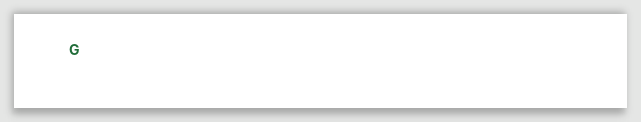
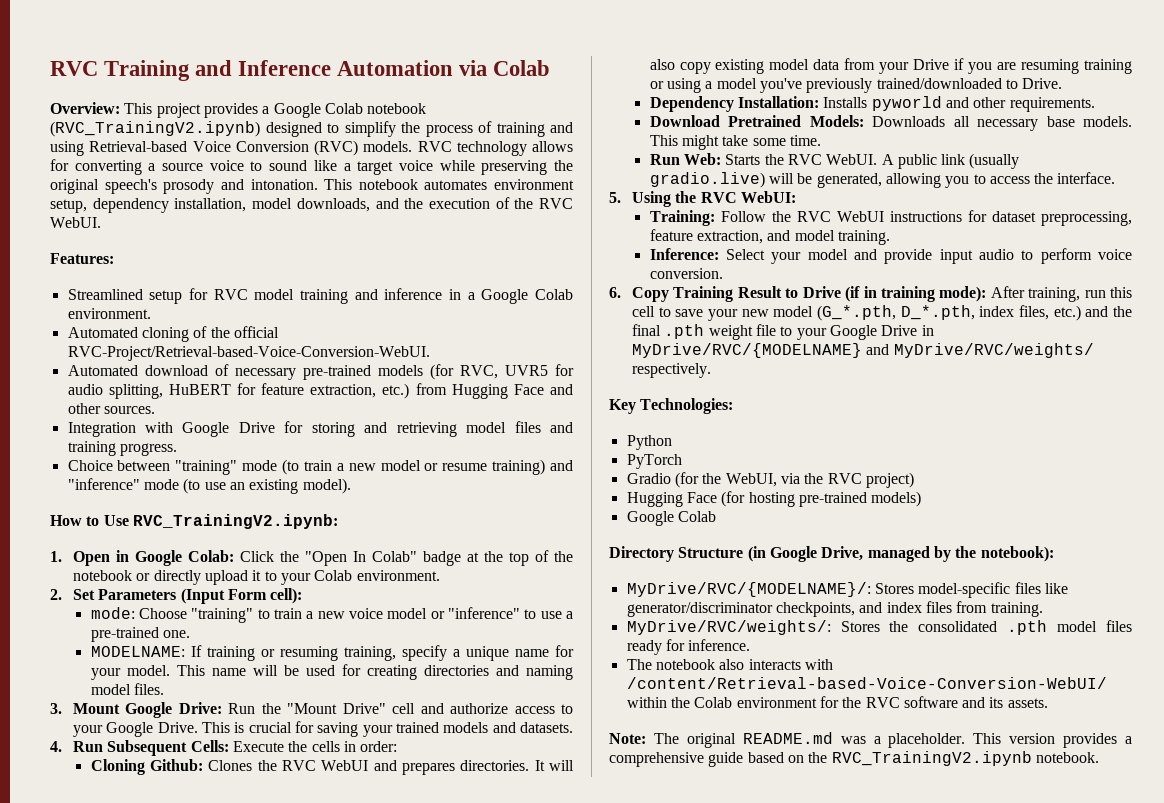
[69,44,80,55] G -> [50,60,551,81] [50,102,427,118] [50,121,573,137] [50,140,573,156] [50,159,573,175] [50,179,574,194] [50,197,573,213] [50,217,101,228] [50,253,114,264] [67,288,574,304] [67,308,151,319] [67,326,279,342] [67,346,430,361] [67,364,574,380] [67,383,573,399] [67,403,155,414] [67,421,573,437] [67,441,177,456] [67,459,574,475] [67,478,351,494] [50,514,338,529] [50,550,574,566] [72,570,440,585] [50,588,303,604] [90,607,573,623] [90,627,190,642] [90,645,575,661] [90,664,574,680] [90,683,164,695] [50,702,574,718] [72,721,573,737] [50,740,398,756] [90,759,574,775] [649,58,1132,74] [649,78,1063,93] [649,96,1095,112] [649,115,1132,131] [649,135,821,150] [649,153,1020,169] [649,172,1116,188] [609,191,796,207] [649,210,1132,226] [649,229,890,245] [649,248,1132,264] [649,268,723,279] [609,286,1132,302] [631,305,1132,321] [631,324,934,340] [631,343,1094,358] [631,363,711,378] [609,398,734,414] [626,435,672,450] [626,454,682,469] [626,472,914,488] [626,491,922,507] [626,511,716,526] [609,546,1054,562] [626,582,1068,598] [626,601,1043,617] [626,620,1132,635] [626,639,751,655] [626,659,833,670] [626,677,1107,689] [626,696,1048,708] [609,732,1132,748] [609,751,1099,767] RVC Training and Inference Automation via Colab // Overview: This project provides a Google Colab notebook (RVC_TrainingV2.ipynb) designed to simplify the process of training and using Retrieval-based Voice Conversion (RVC) models. RVC technology allows for converting a source voice to sound like a target voice while preserving the original speech's prosody and intonation. This notebook automates environment setup, dependency installation, model downloads, and the execution of the RVC WebUI. // Features: // Streamlined setup for RVC model training and inference in a Google Colab environment. // Automated cloning of the official RVC-Project/Retrieval-based-Voice-Conversion-WebUI. // Automated download of necessary pre-trained models (for RVC, UVR5 for audio splitting, HuBERT for feature extraction, etc.) from Hugging Face and other sources. // Integration with Google Drive for storing and retrieving model files and training progress. // Choice between "training" mode (to train a new model or resume training) and "inference" mode (to use an existing model). // How to Use RVC_TrainingV2.ipynb: // 1. Open in Google Colab: Click the "Open In Colab" badge at the top of the notebook or directly upload it to your Colab environment. // 2. Set Parameters (Input Form cell): // mode: Choose "training" to train a new voice model or "inference" to use a pre-trained one. // MODELNAME: If training or resuming training, specify a unique name for your model. This name will be used for creating directories and naming model files. // 3. Mount Google Drive: Run the "Mount Drive" cell and authorize access to your Google Drive. This is crucial for saving your trained models and datasets. // 4. Run Subsequent Cells: Execute the cells in order: // Cloning Github: Clones the RVC WebUI and prepares directories. It will also copy existing model data from your Drive if you are resuming training or using a model you've previously trained/downloaded to Drive. // Dependency Installation: Installs pyworld and other requirements. // Download Pretrained Models: Downloads all necessary base models. This might take some time. // Run Web: Starts the RVC WebUI. A public link (usually gradio.live) will be generated, allowing you to access the interface. // 5. Using the RVC WebUI: // Training: Follow the RVC WebUI instructions for dataset preprocessing, feature extraction, and model training. // Inference: Select your model and provide input audio to perform voice conversion. // 6. Copy Training Result to Drive (if in training mode): After training, run this cell to save your new model (G_*.pth, D_*.pth, index files, etc.) and the final .pth weight file to your Google Drive in MyDrive/RVC/{MODELNAME} and MyDrive/RVC/weights/ respectively. // Key Technologies: // Python // PyTorch // Gradio (for the WebUI, via the RVC project) // Hugging Face (for hosting pre-trained models) // Google Colab // Directory Structure (in Google Drive, managed by the notebook): // MyDrive/RVC/{MODELNAME}/: Stores model-specific files like generator/discriminator checkpoints, and index files from training. // MyDrive/RVC/weights/: Stores the consolidated .pth model files ready for inference. // The notebook also interacts with /content/Retrieval-based-Voice-Conversion-WebUI/ within the Colab environment for the RVC software and its assets. // Note: The original README.md was a placeholder. This version provides a comprehensive guide based on the RVC_TrainingV2.ipynb notebook.

